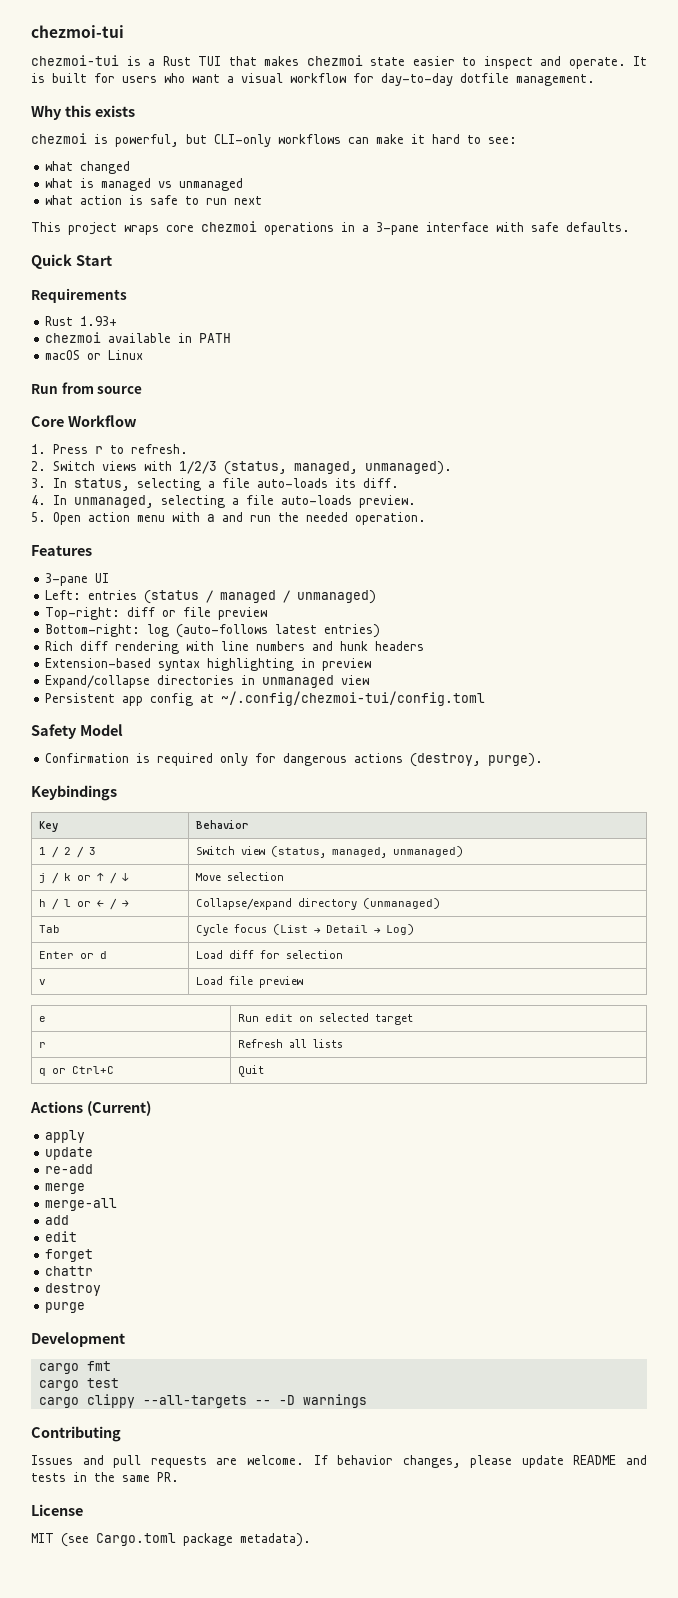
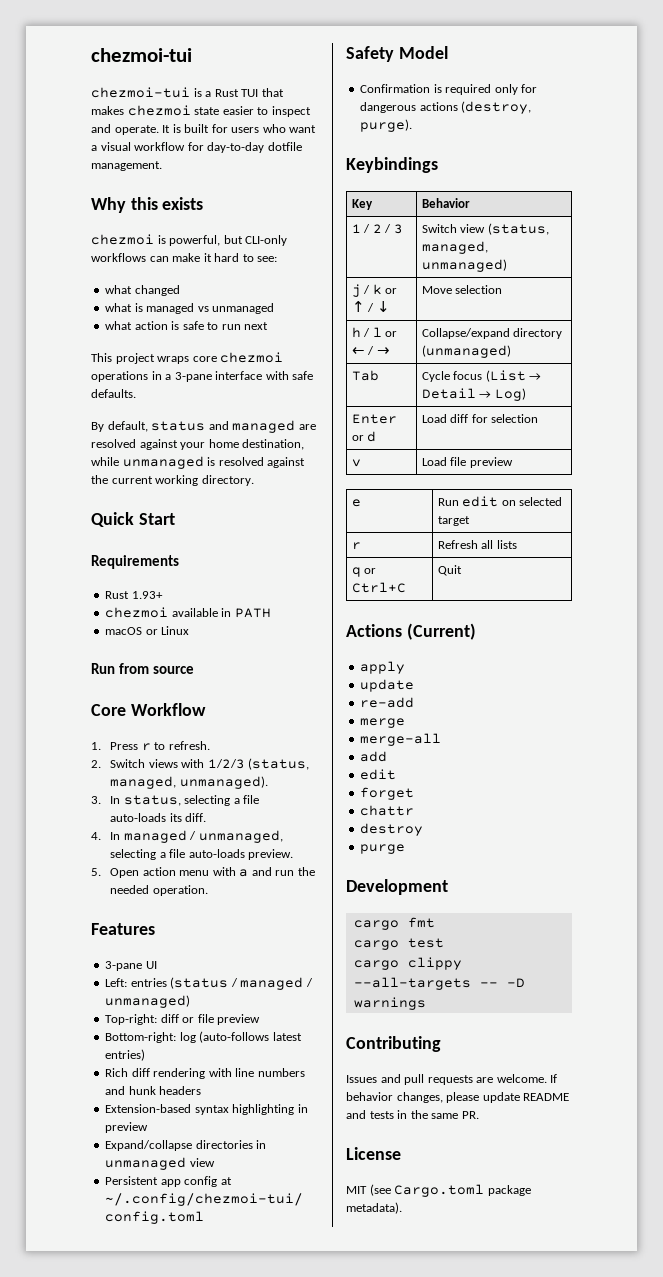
(630, 227) none -> [91,420,316,433] [91,439,305,450] [91,456,306,469] [91,475,254,486] // By default, status and managed are resolved against your home destination, while unmanaged is resolved against the current working directory.
(67, 500) none -> [123,830,197,843] managed /

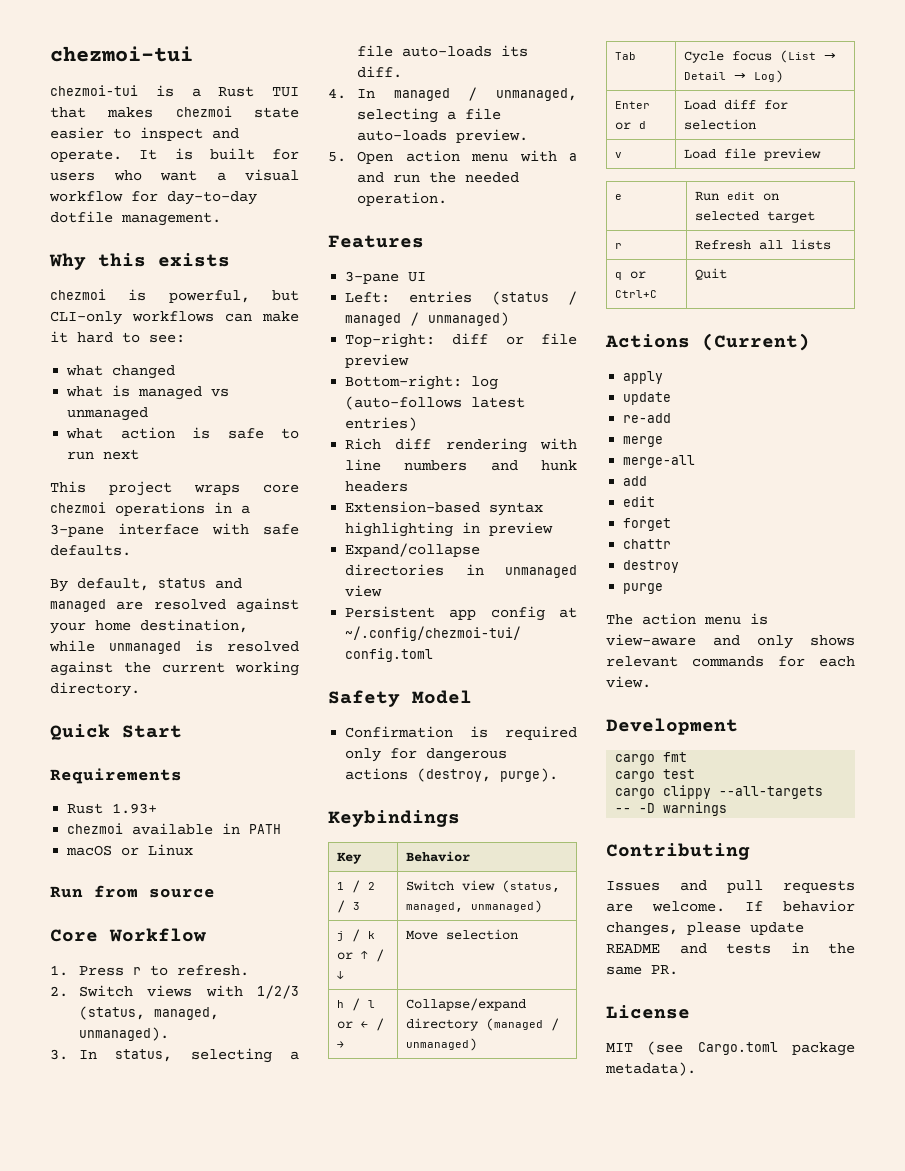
[421,345,511,358] (unmanaged) -> [485,1018,559,1031] [405,1038,477,1051] (managed / unmanaged)
(406, 849) none -> [606,613,768,625] [606,634,855,649] [606,656,855,667] [606,676,651,688] // The action menu is view-aware and only shows relevant commands for each view.

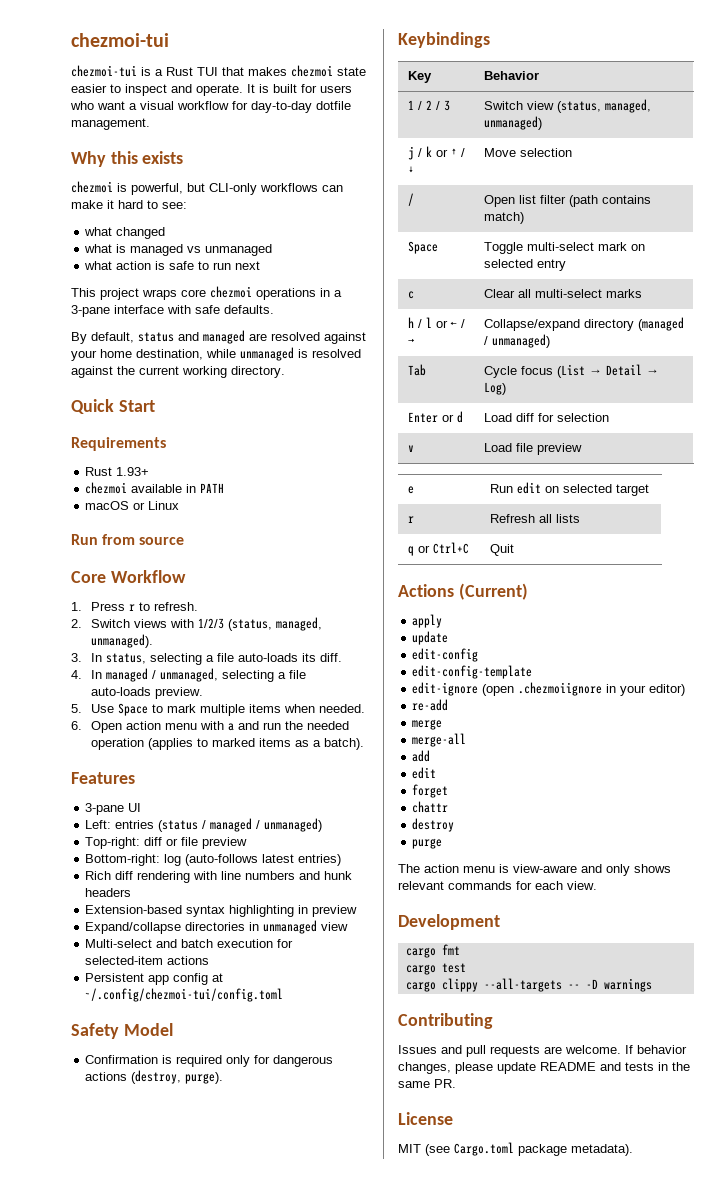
(346, 157) none -> [90,703,365,716] [71,721,82,730] Use Space to mark multiple items when needed. // 6.
[357,192,448,206] operation. -> [90,738,364,750] operation (applies to marked items as a batch).
(383, 591) none -> [85,939,294,948] [85,956,210,965] // Multi-select and batch execution for selected-item actions
(518, 934) none -> [407,193,414,206] [483,195,651,207] [483,212,524,224] [407,241,438,254] [483,242,645,254] [483,259,566,271] [407,291,414,299] [483,289,642,298] // / | Open list filter (path contains match) // Space | Toggle multi-select mark on selected entry // c | Clear all multi-select marks
(672, 398) none -> [412,648,479,662] [412,665,533,679] [412,682,686,696] // edit-config // edit-config-template // edit-ignore (open .chezmoiignore in your editor)

